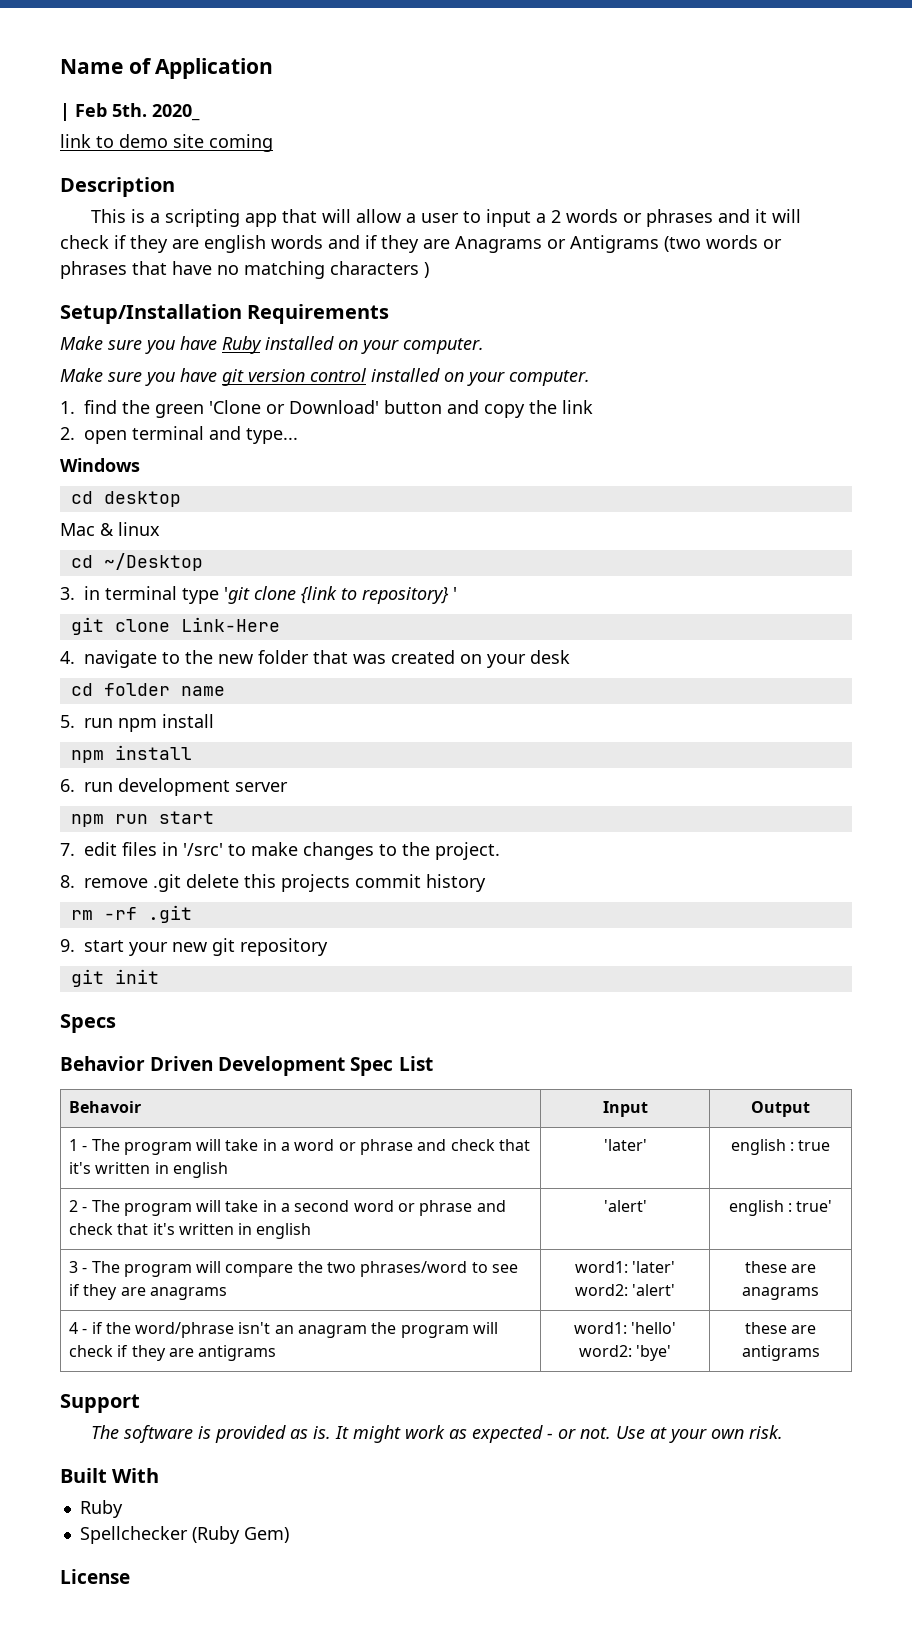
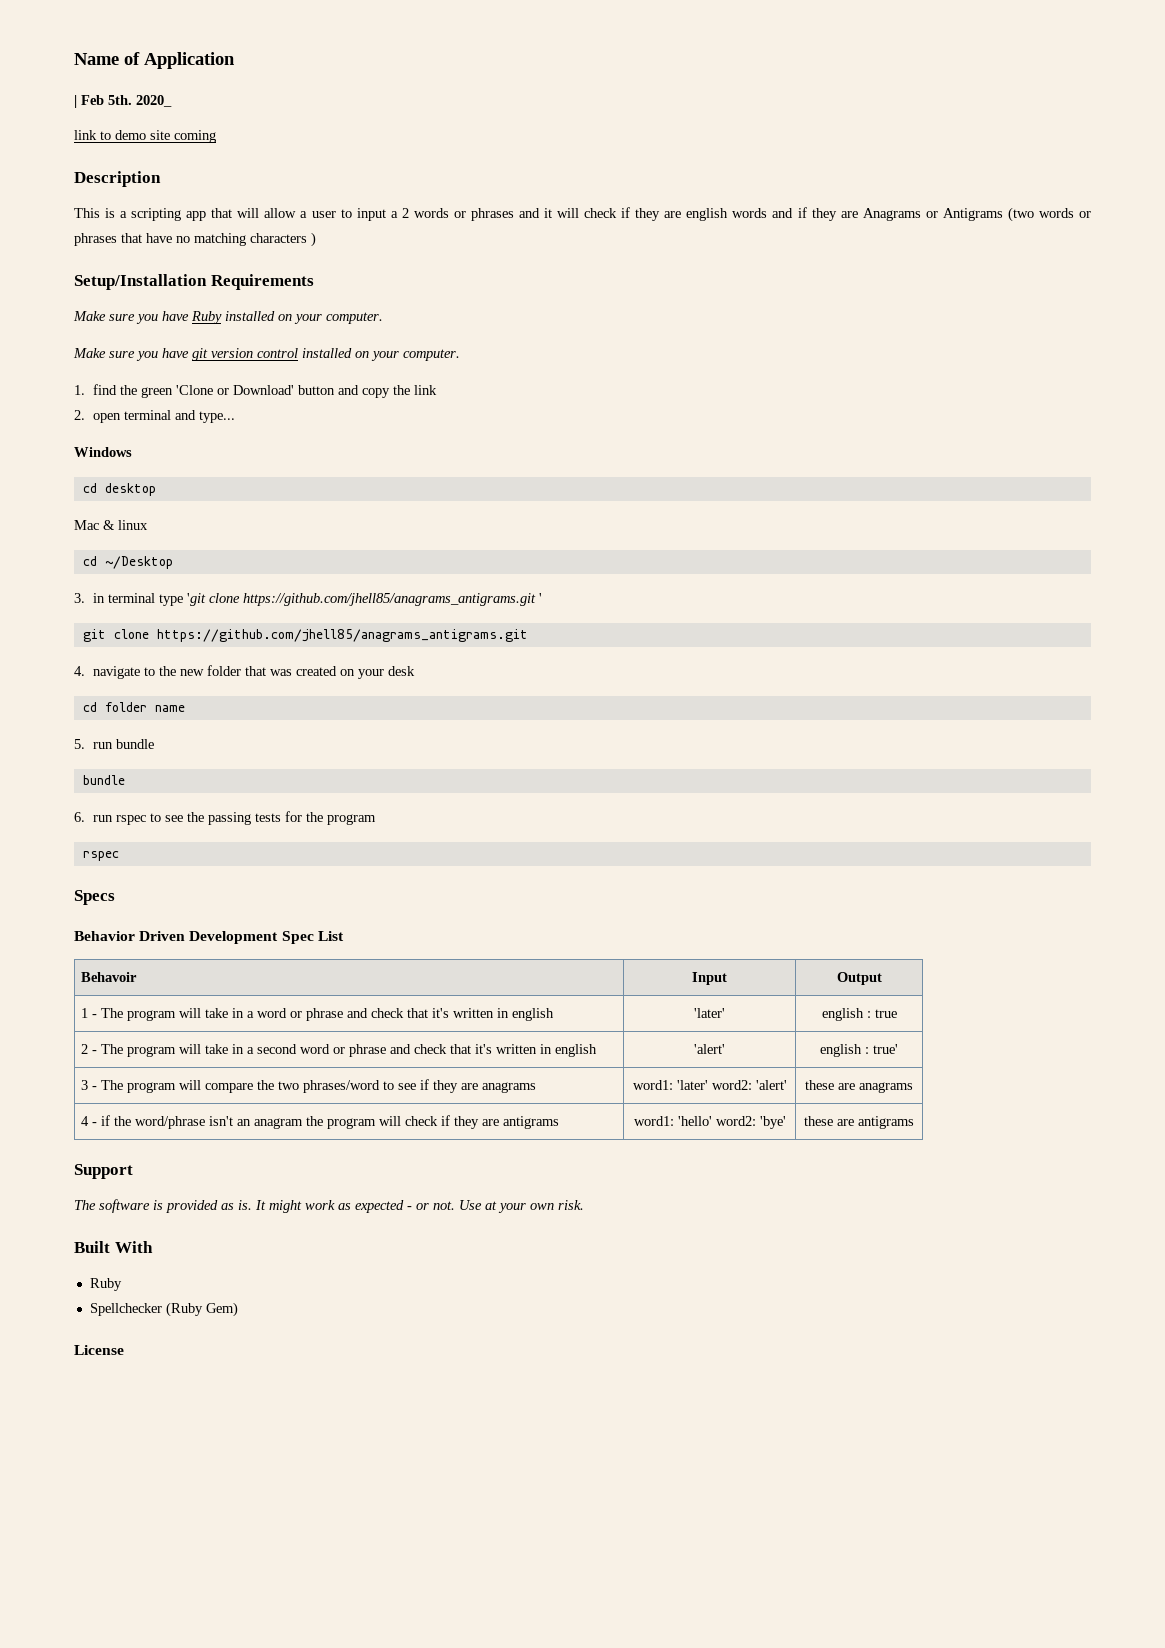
[301,586,449,604] {link to repository} -> [243,593,537,606] https://github.com/jhell85/anagrams_antigrams.git
[180,617,280,632] Link-Here -> [156,629,528,642] https://github.com/jhell85/anagrams_antigrams.git
[118,714,214,732] [70,745,192,763] [60,778,288,796] [70,811,214,827] [60,842,500,860] [60,874,486,892] [70,905,192,923] [60,938,328,956] [70,969,159,987] npm install // npm install // 6. run development server // npm run start // 7. edit files in '/src' to make changes to the project. // 8. remove .git delete this projects commit history // rm -rf .git // 9. start your new git repository // git init -> [116,739,155,749] [82,775,125,785] [74,811,377,825] [82,851,119,861] bundle // bundle // 6. run rspec to see the passing tests for the program // rspec

